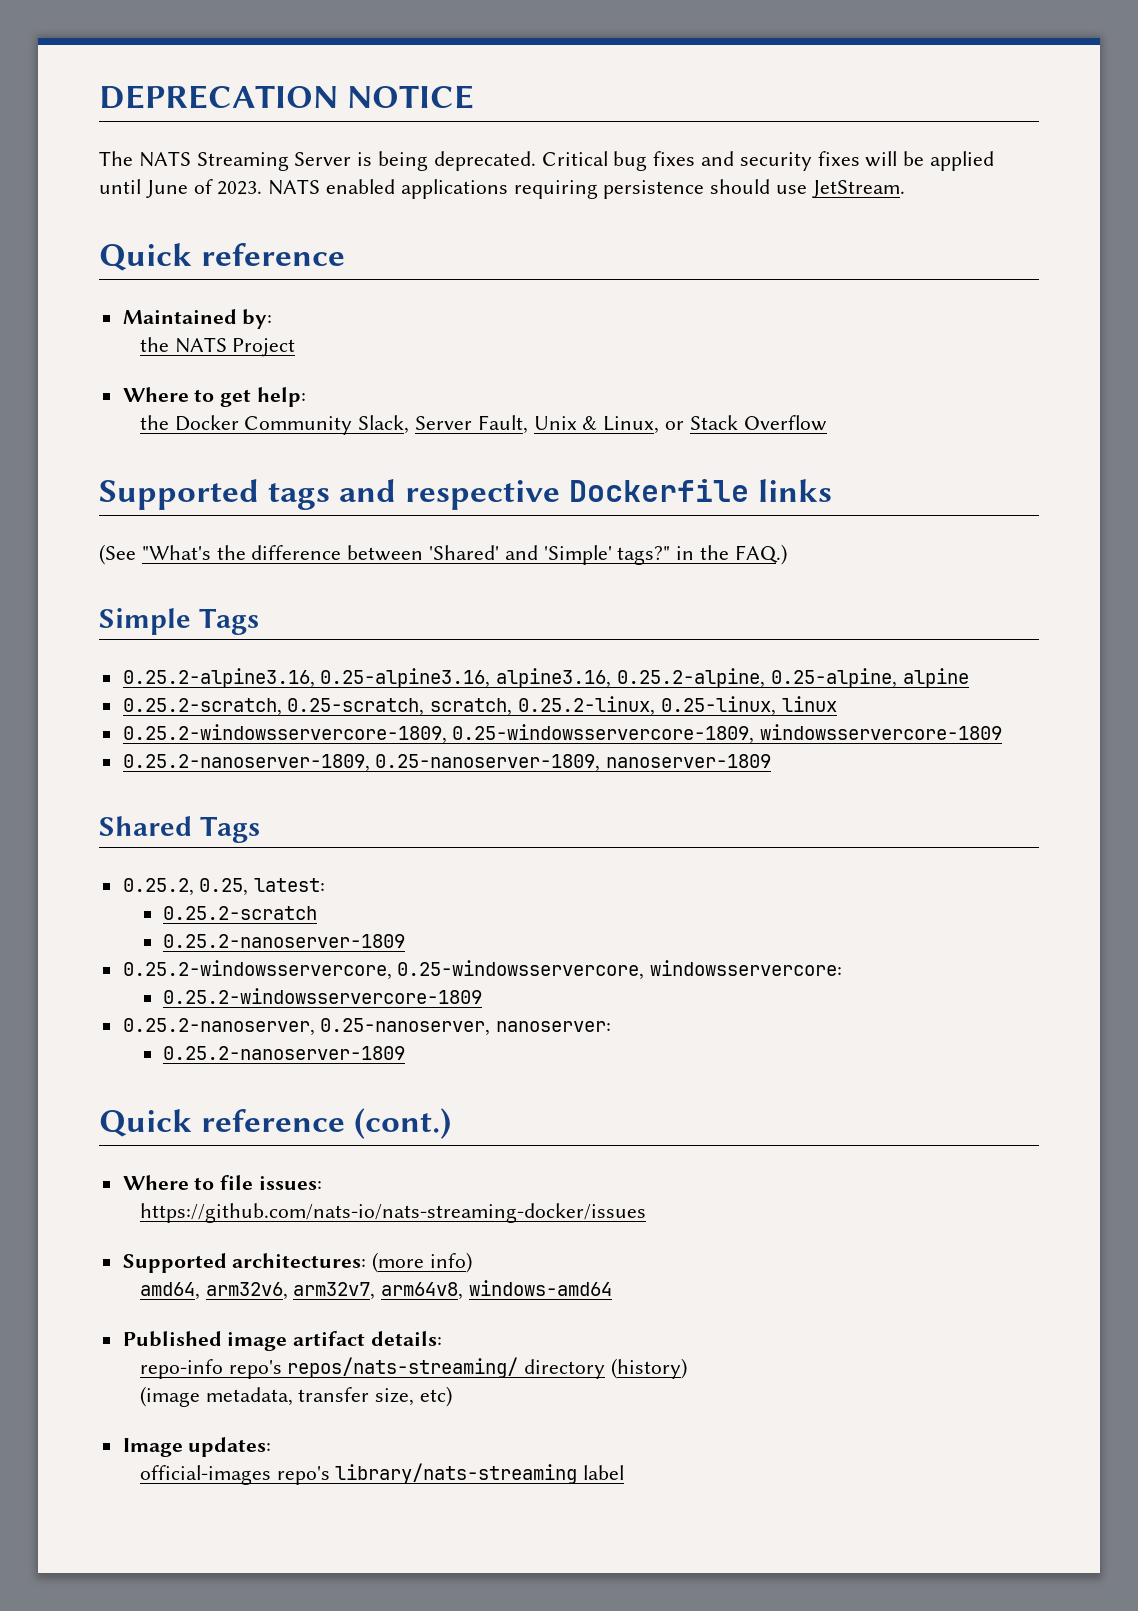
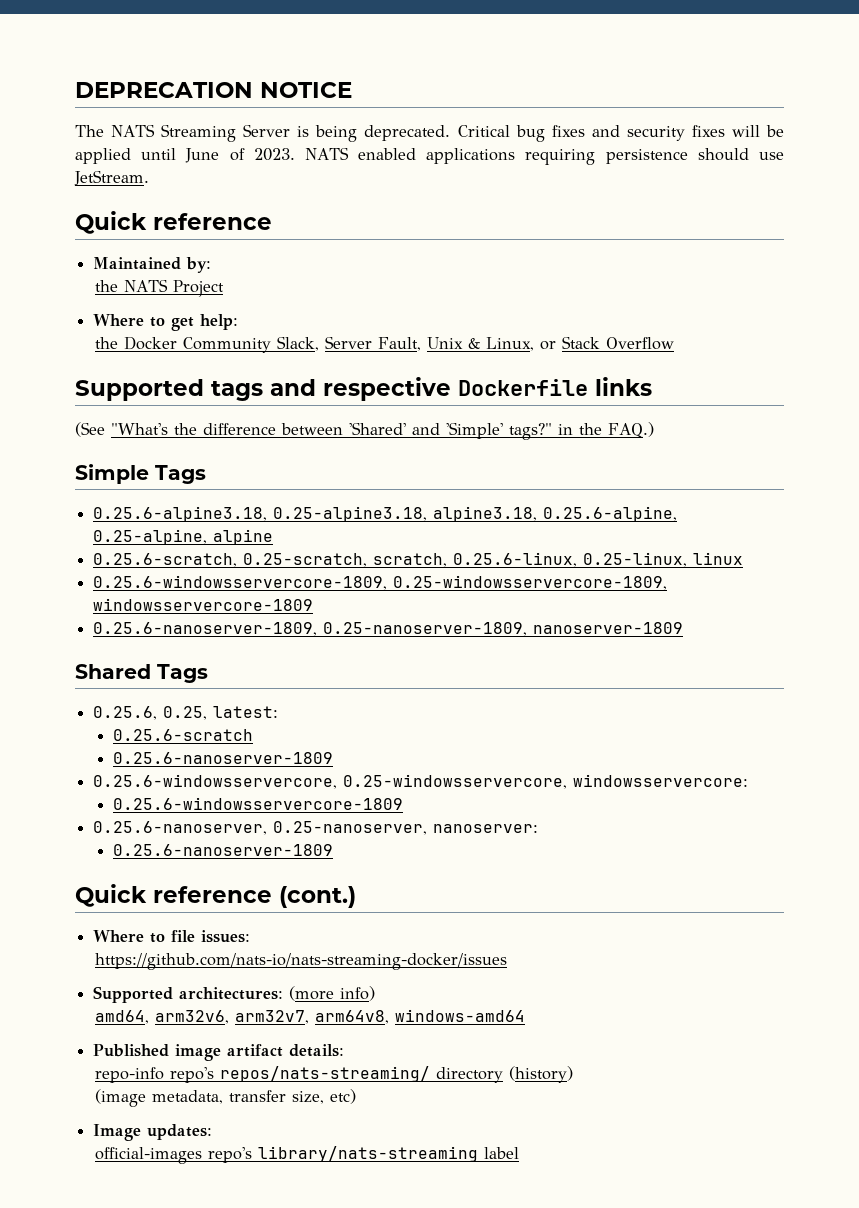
[122,668,766,688] 0.25.2-alpine3.16, 0.25-alpine3.16, alpine3.16, 0.25.2-alpine, -> [93,506,678,522] 0.25.6-alpine3.18, 0.25-alpine3.18, alpine3.18, 0.25.6-alpine,
[122,698,282,716] 0.25.2-scratch, -> [93,553,238,567] 0.25.6-scratch,
[518,696,656,716] 0.25.2-linux, -> [453,552,578,567] 0.25.6-linux,
[122,724,447,744] 0.25.2-windowsservercore-1809, -> [93,575,388,590] 0.25.6-windowsservercore-1809,
[122,754,370,772] 0.25.2-nanoserver-1809, -> [93,622,318,636] 0.25.6-nanoserver-1809,
[122,878,194,896] 0.25.2, -> [93,706,158,720] 0.25.6,
[163,906,318,920] [163,934,406,948] [122,960,392,980] 0.25.2-scratch // 0.25.2-nanoserver-1809 // 0.25.2-windowsservercore, -> [112,729,253,741] [112,752,333,764] [93,774,338,789] 0.25.6-scratch // 0.25.6-nanoserver-1809 // 0.25.6-windowsservercore,
[163,988,483,1004] [122,1018,315,1036] 0.25.2-windowsservercore-1809 // 0.25.2-nanoserver, -> [112,797,403,810] [93,821,268,835] 0.25.6-windowsservercore-1809 // 0.25.6-nanoserver,
[163,1046,406,1060] 0.25.2-nanoserver-1809 -> [112,844,333,856] 0.25.6-nanoserver-1809

